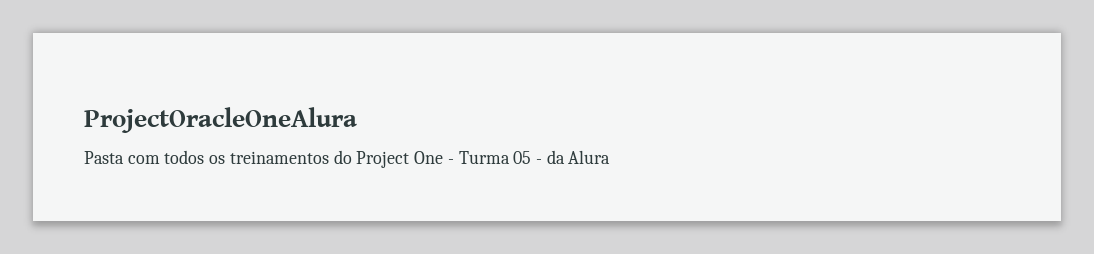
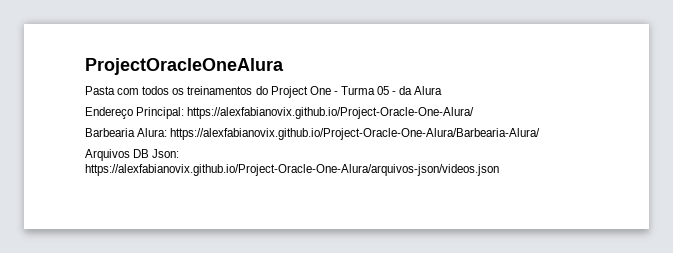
(611, 157) none -> [85,107,475,119] [85,128,541,140] [85,149,180,161] [85,164,499,176] // Endereço Principal: https://alexfabianovix.github.io/Project-Oracle-One-Alura/ // Barbearia Alura: https://alexfabianovix.github.io/Project-Oracle-One-Alura/Barbearia-Alura/ // Arquivos DB Json: https://alexfabianovix.github.io/Project-Oracle-One-Alura/arquivos-json/videos.json

